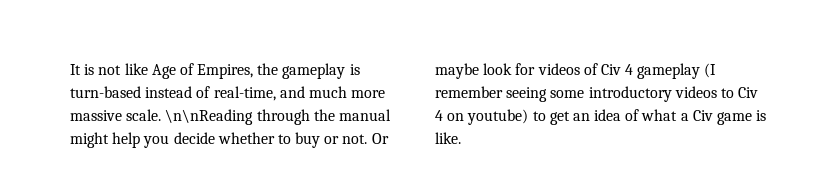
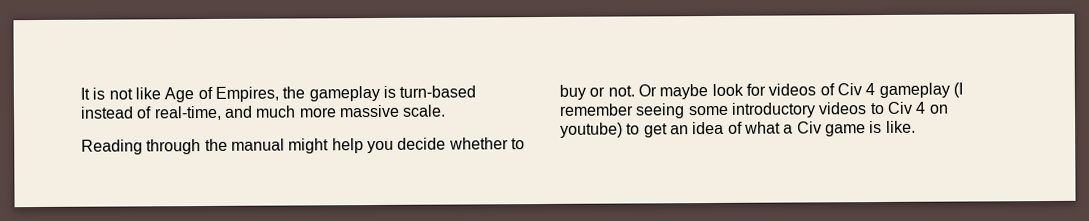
[165,109,254,125] \n\nReading -> [81,139,143,155] // Reading

